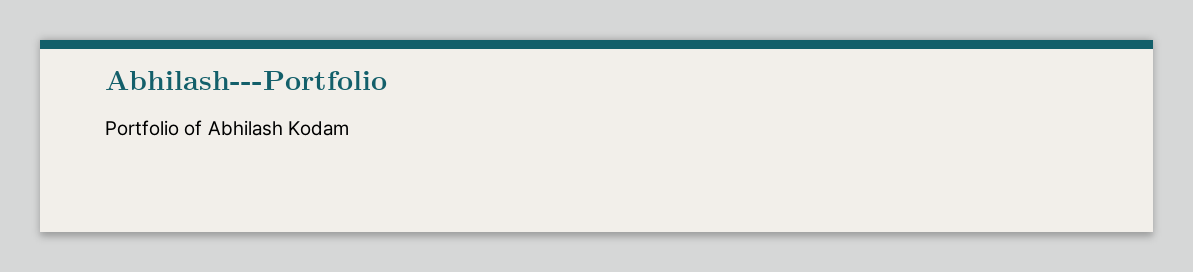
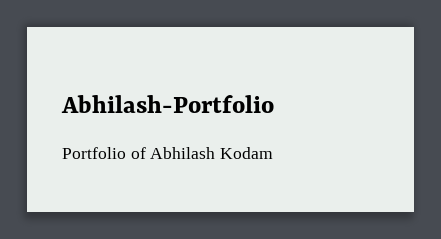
[105,71,387,90] Abhilash---Portfolio -> [61,95,274,113] Abhilash-Portfolio

